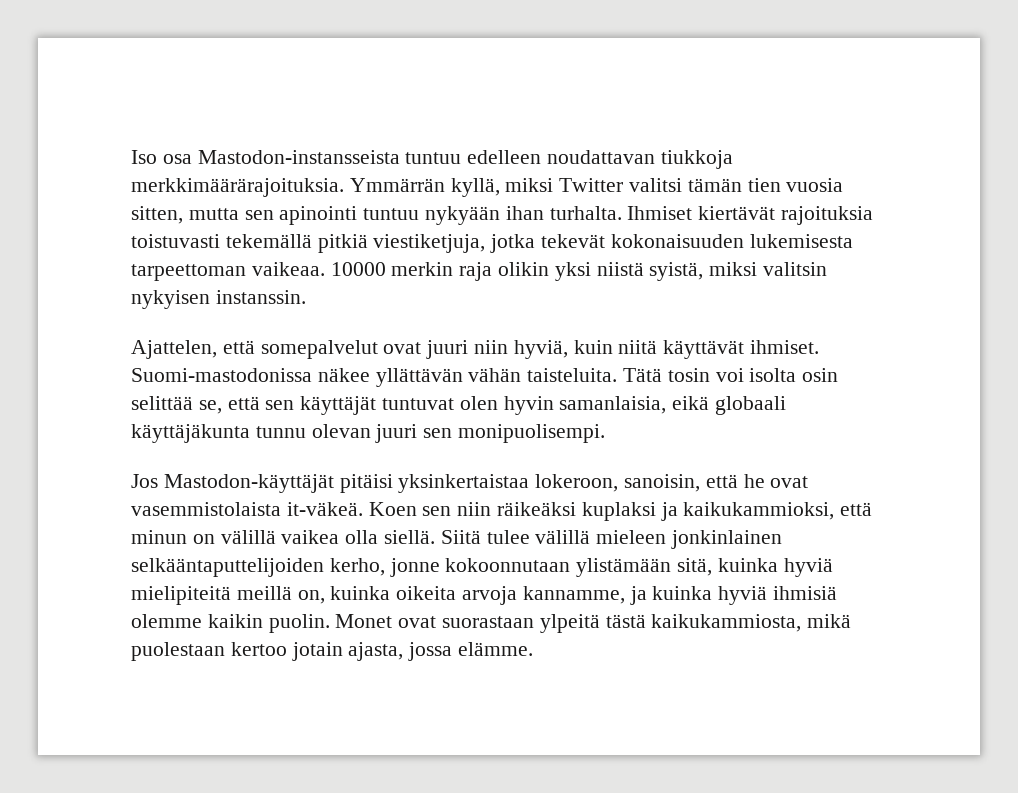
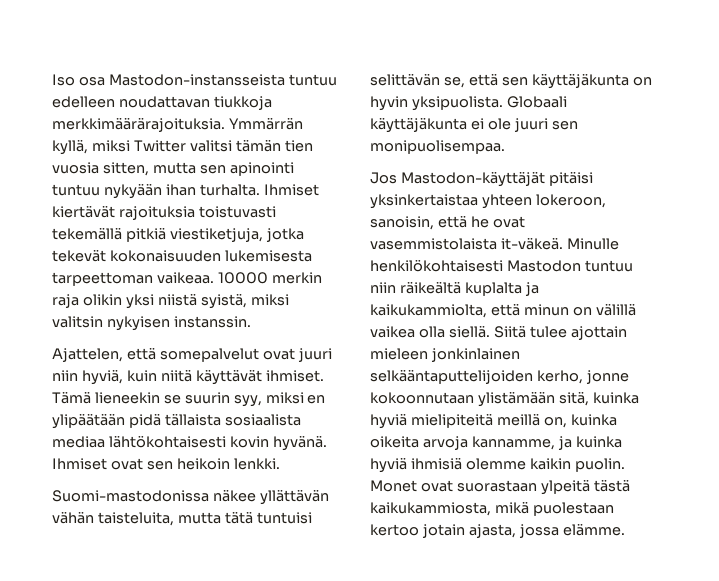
[131,368,839,387] [131,396,787,415] [131,424,371,443] Suomi-mastodonissa näkee yllättävän vähän taisteluita. Tätä tosin voi isolta osin selittää se, että sen käyttäjät tuntuvat olen hyvin samanlaisia, eikä globaali käyttäjäkunta tunnu olevan -> [52,391,326,407] [52,413,301,429] [52,435,327,451] [52,458,280,470] [52,489,329,505] [52,511,312,526] [370,73,652,89] [370,96,567,111] [370,117,511,133] Tämä lieneekin se suurin syy, miksi en ylipäätään pidä tällaista sosiaalista mediaa lähtökohtaisesti kovin hyvänä. Ihmiset ovat sen heikoin lenkki. // Suomi-mastodonissa näkee yllättävän vähän taisteluita, mutta tätä tuntuisi selittävän se, että sen käyttäjäkunta on hyvin yksipuolista. Globaali käyttäjäkunta ei ole
[458,424,606,443] monipuolisempi. -> [370,140,505,154] monipuolisempaa.
(530, 483) none -> [481,194,532,209] yhteen
[368,502,835,521] Koen sen niin räikeäksi kuplaksi ja kaikukammioksi, -> [566,238,619,250] [370,259,633,272] [370,281,539,296] [370,304,487,318] Minulle henkilökohtaisesti Mastodon tuntuu niin räikeältä kuplalta ja kaikukammiolta,
[535,530,591,544] välillä -> [570,326,627,340] ajottain

